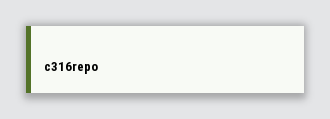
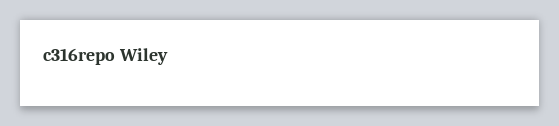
(98, 68) none -> [118,48,168,65] Wiley

